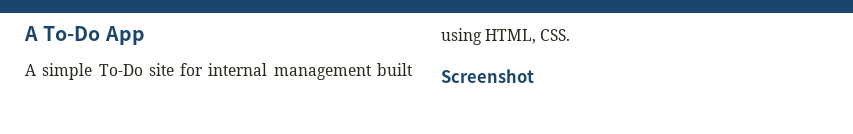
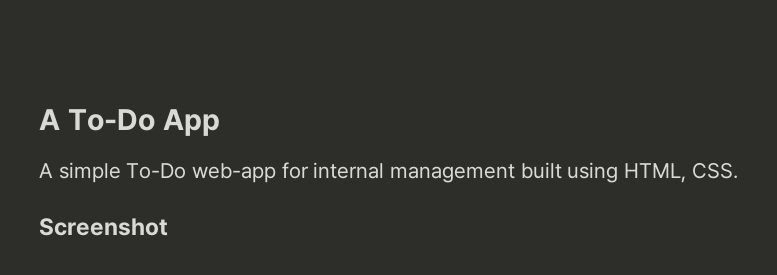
[148,63,174,76] site -> [192,163,277,183] web-app

